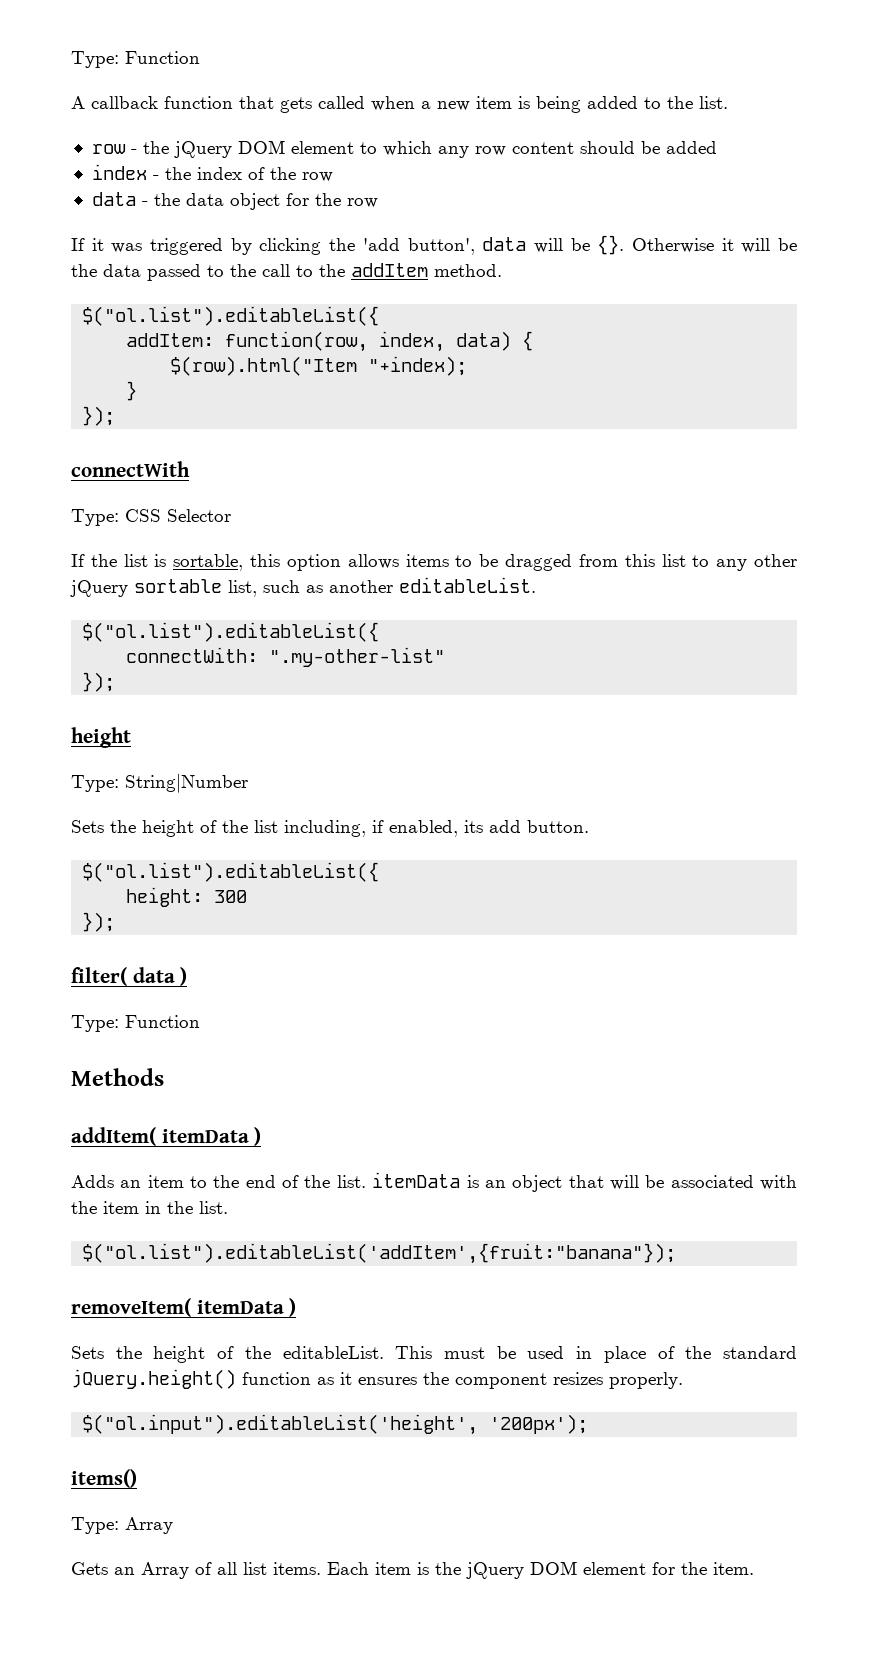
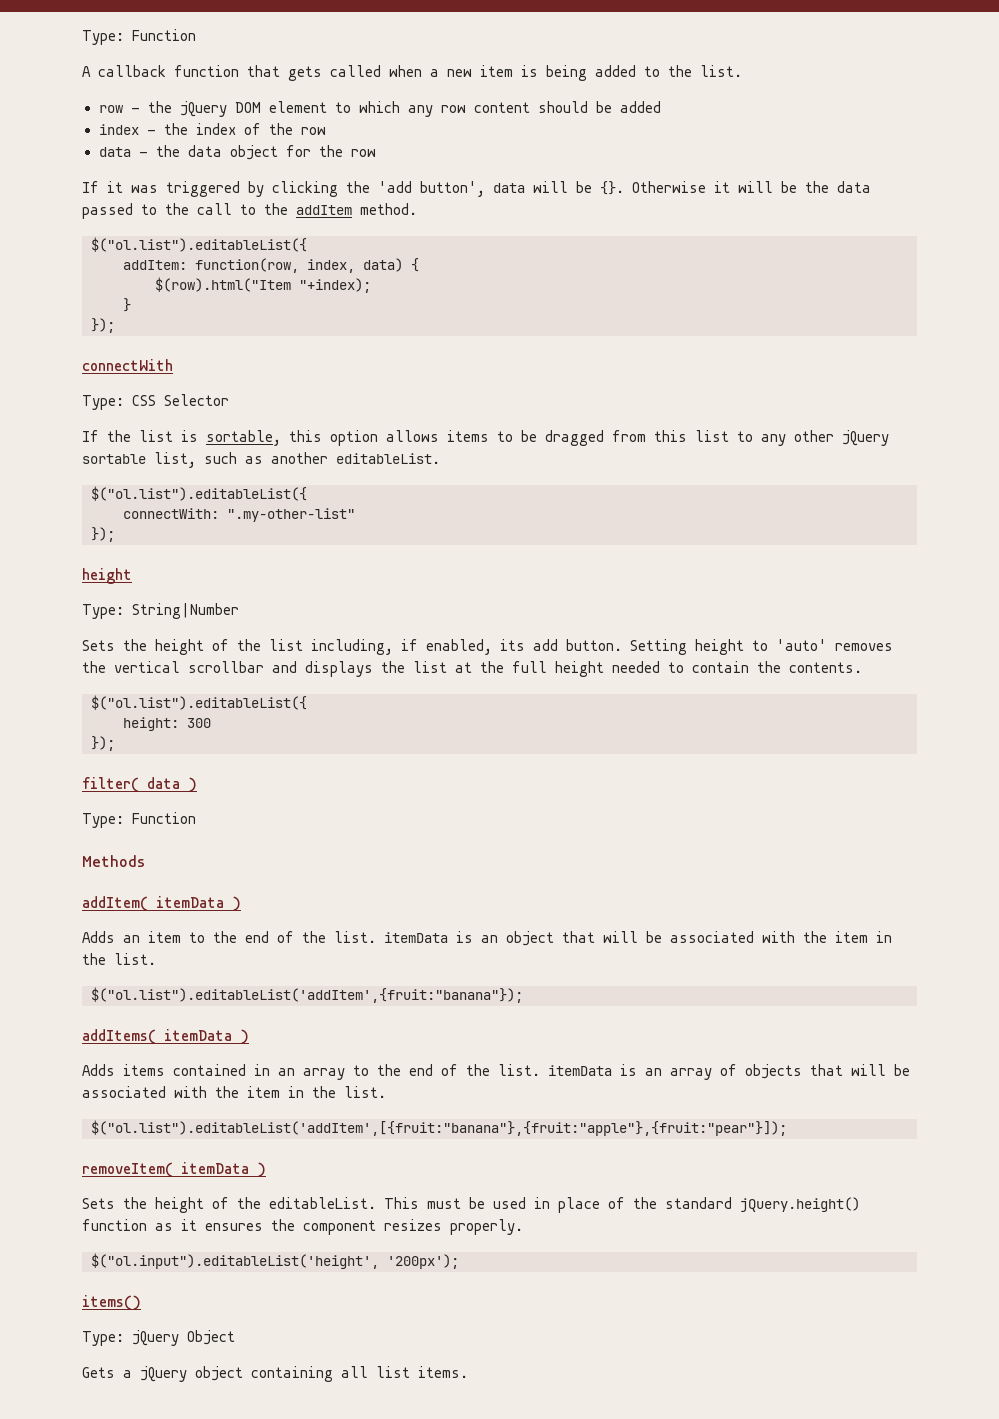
(589, 826) none -> [630,639,893,655] [82,661,862,677] Setting height to 'auto' removes the vertical scrollbar and displays the list at the full height needed to contain the contents.
(677, 1253) none -> [82,1029,249,1044] [82,1064,910,1080] [82,1086,386,1098] [91,1120,787,1136] // addItems( itemData ) // Adds items contained in an array to the end of the list. itemData is an array of objects that will be associated with the item in the list. // $("ol.list").editableList('addItem',[{fruit:"banana"},{fruit:"apple"},{fruit:"pear"}]);
[125,1517,173,1534] Array -> [132,1330,235,1346] jQuery Object
[114,1561,754,1579] an Array of all list items. Each item is the jQuery DOM element for the item. -> [123,1366,468,1382] a jQuery object containing all list items.

